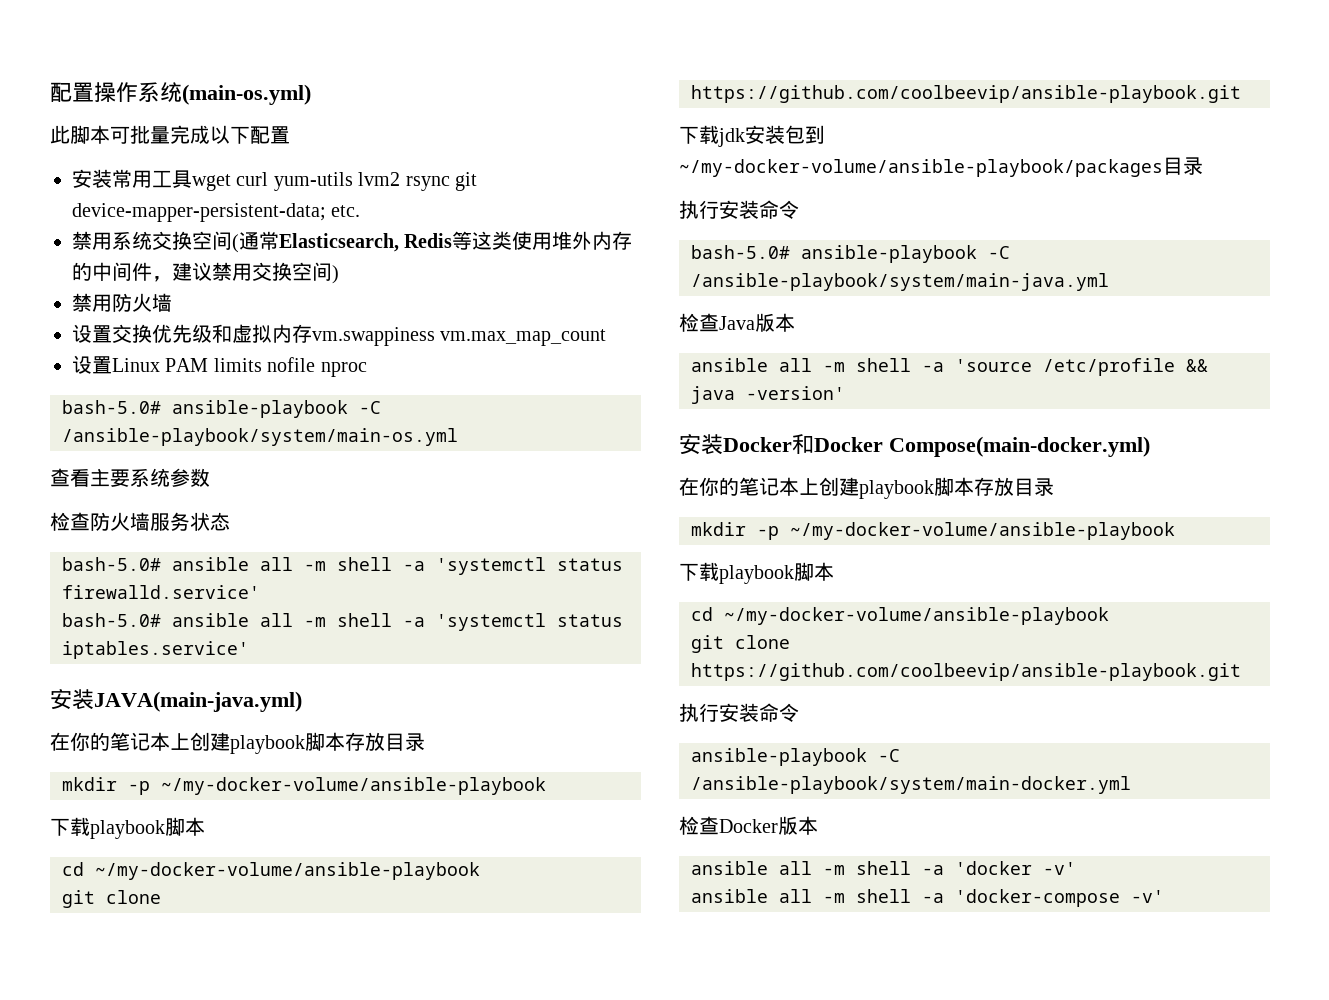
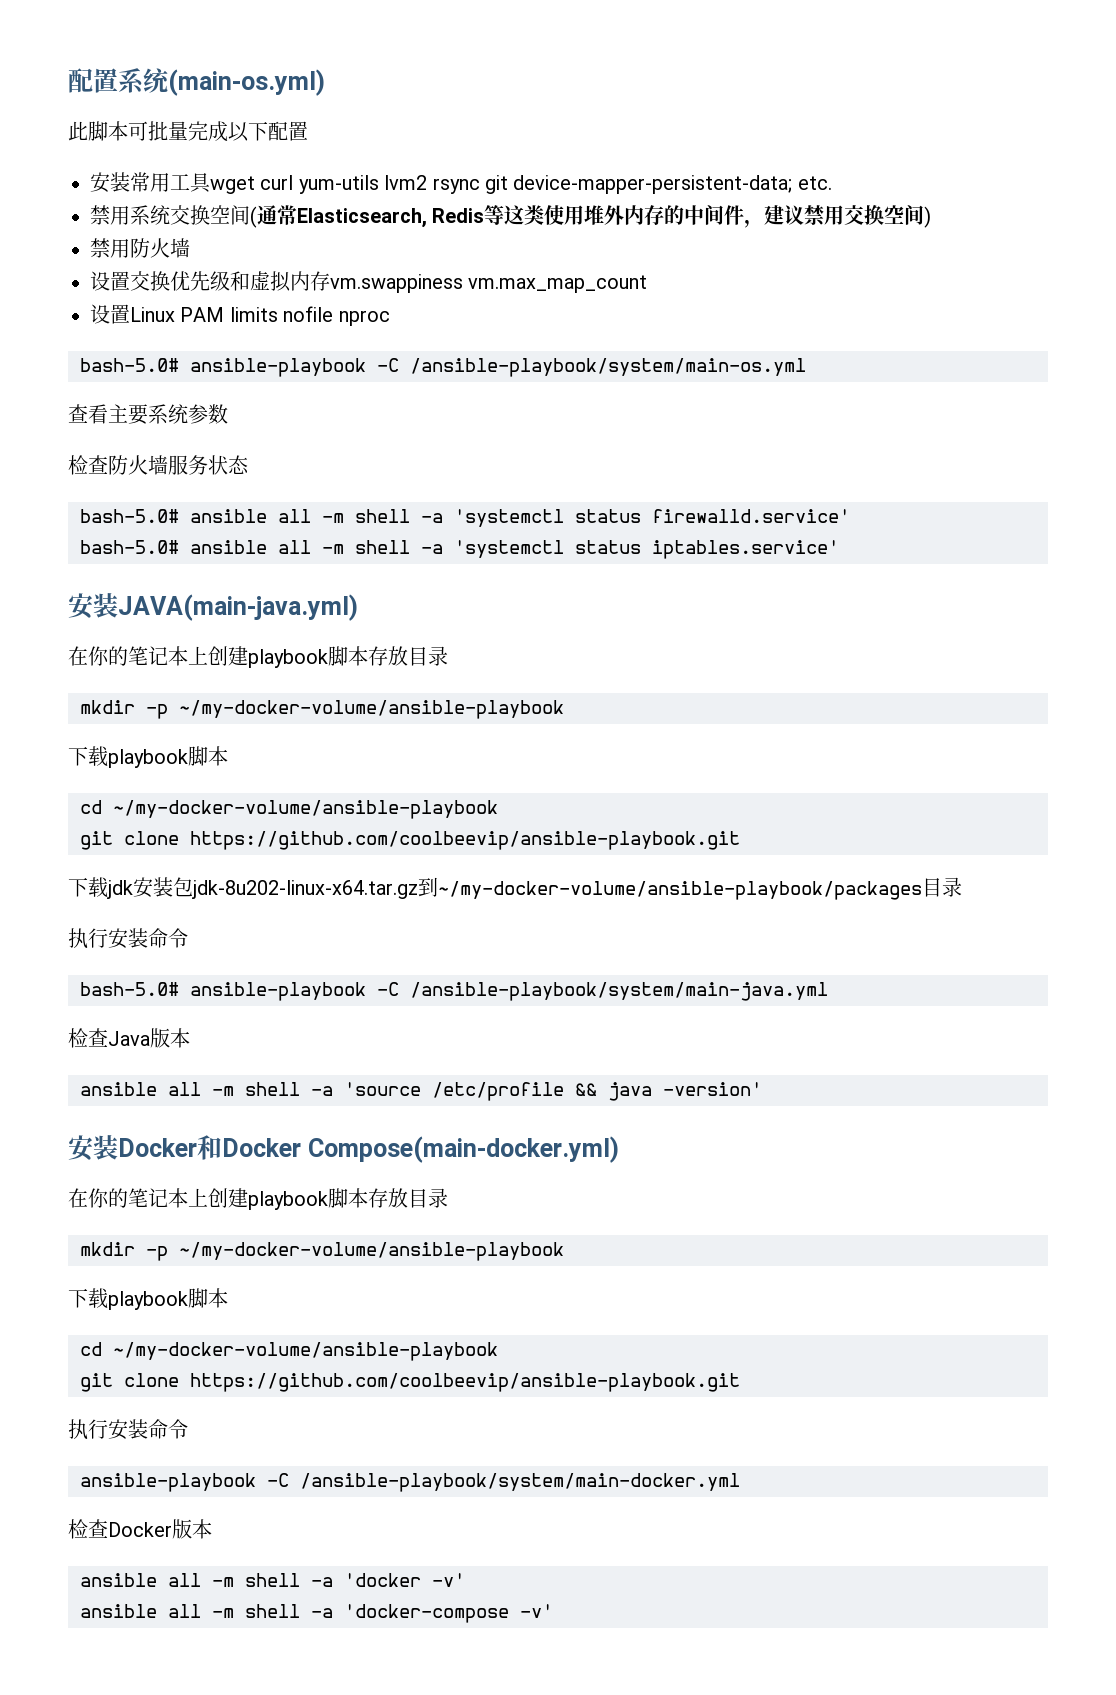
[50,82,138,102] 配置操作 -> [68,68,118,93] 配置
(805, 134) none -> [192,880,418,899] jdk-8u202-linux-x64.tar.gz

